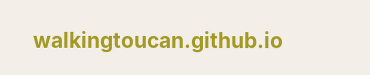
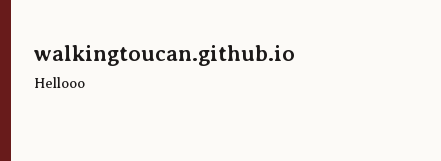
(284, 42) none -> [34,77,85,88] // Hellooo

